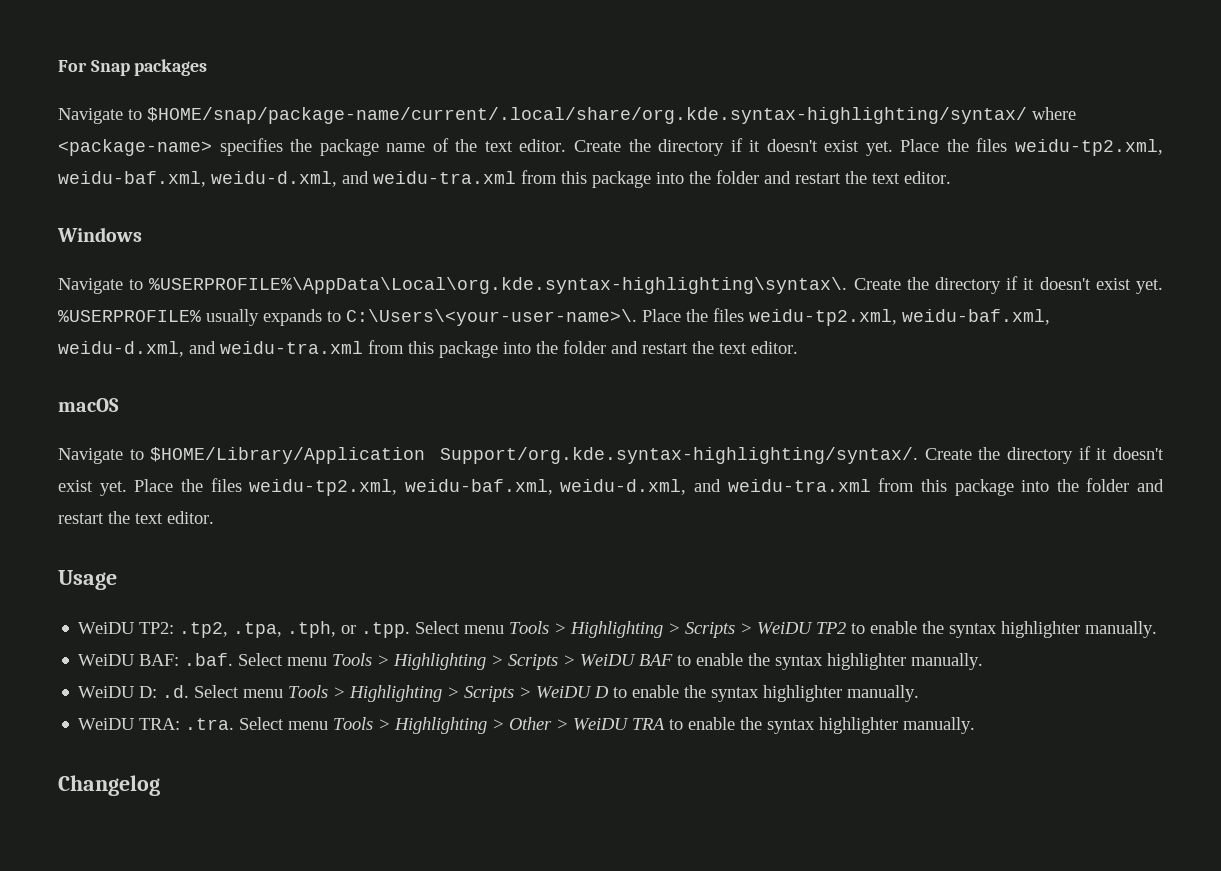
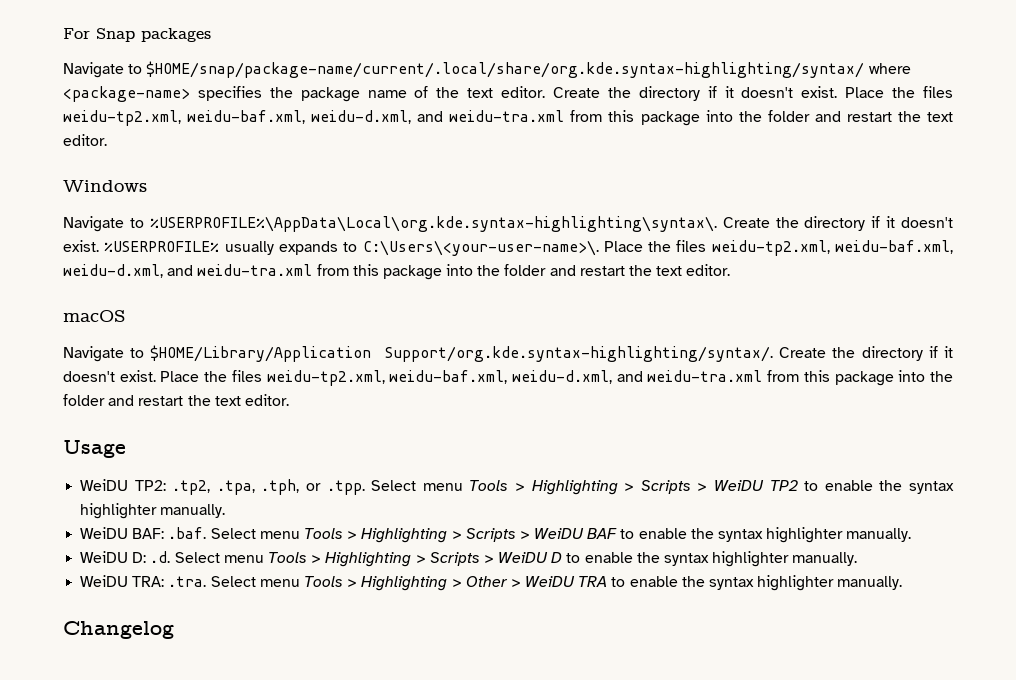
[824,140,893,156] exist yet. -> [801,86,838,98] exist.
[1095,278,1164,294] exist yet. -> [63,240,99,252] exist.
[58,480,127,496] exist yet. -> [119,370,156,382] exist.

